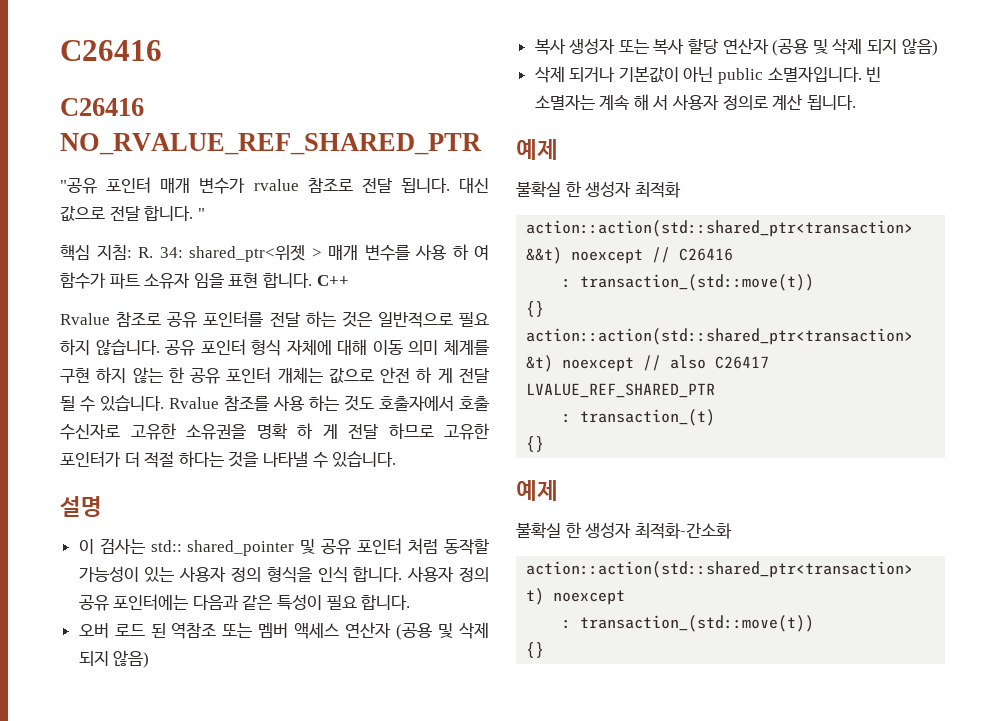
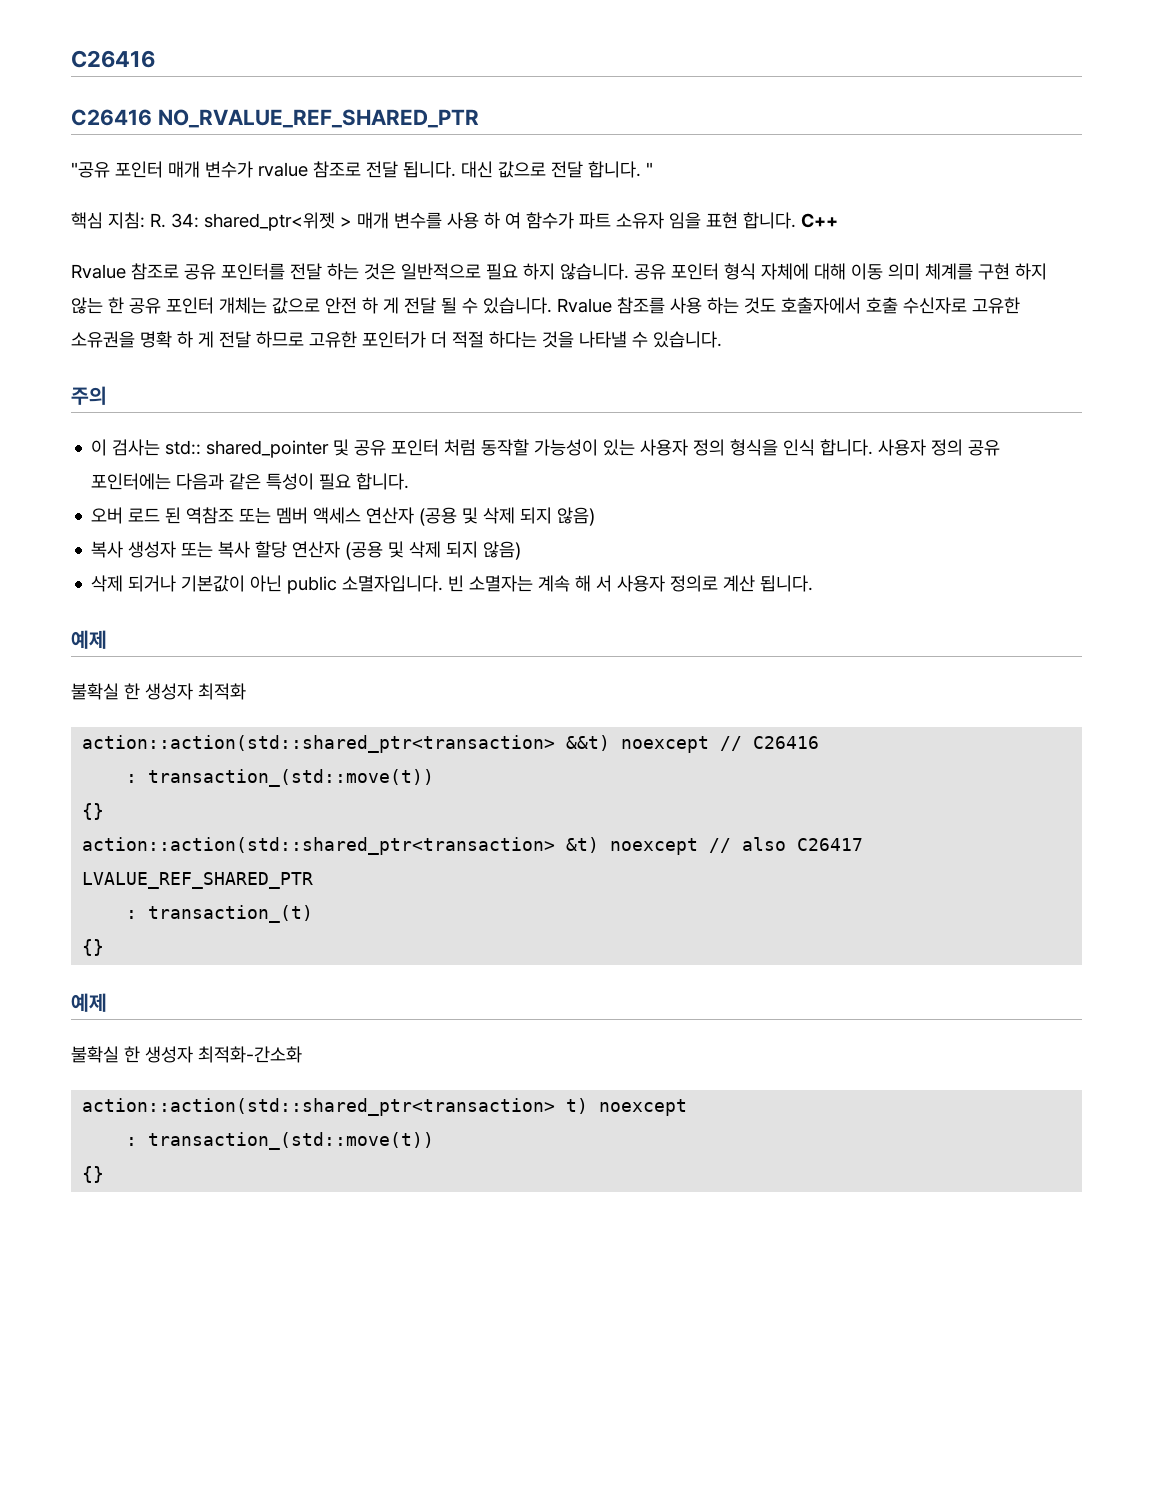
[60,496,102,517] 설명 -> [71,386,107,405] 주의

